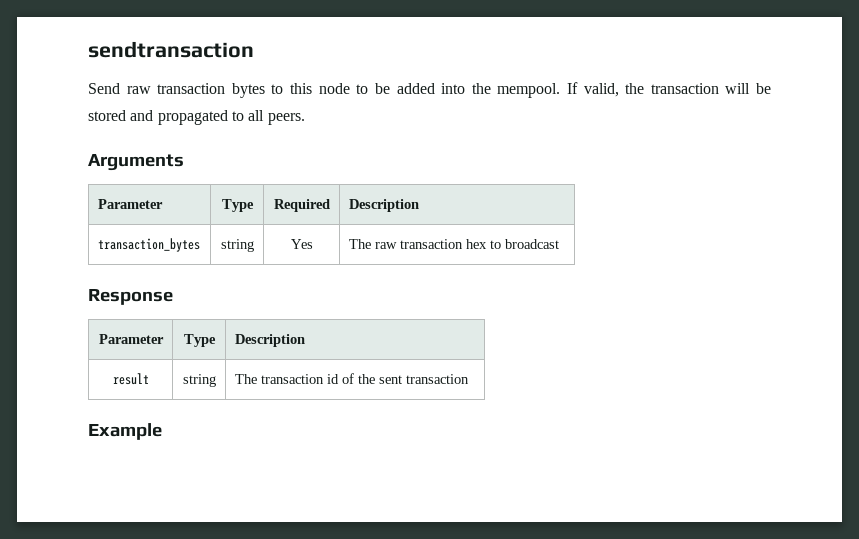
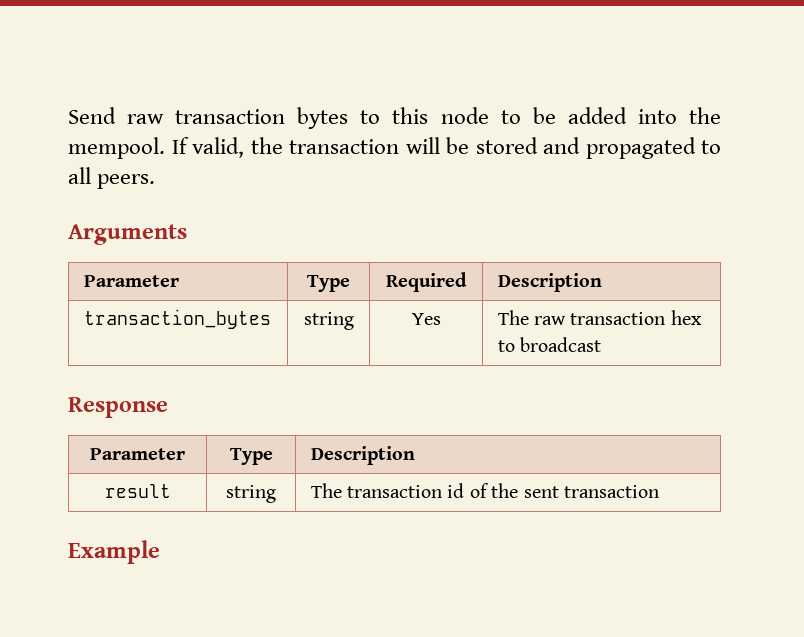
[88,41,254,58] sendtransaction // -> (68, 115) none

